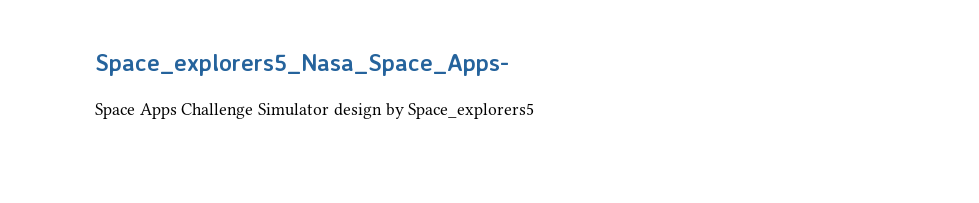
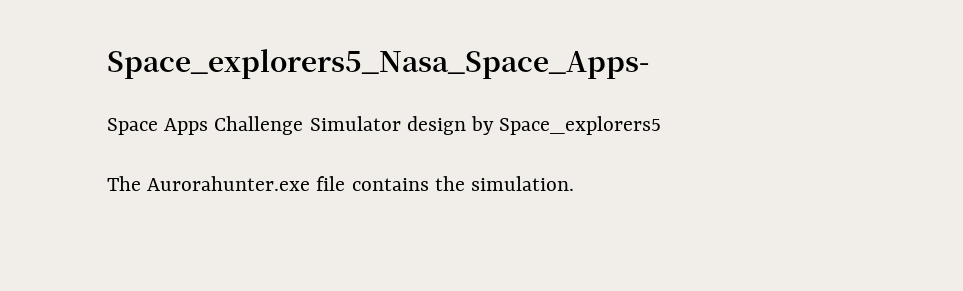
(535, 111) none -> [107,176,575,191] // The Aurorahunter.exe file contains the simulation.

